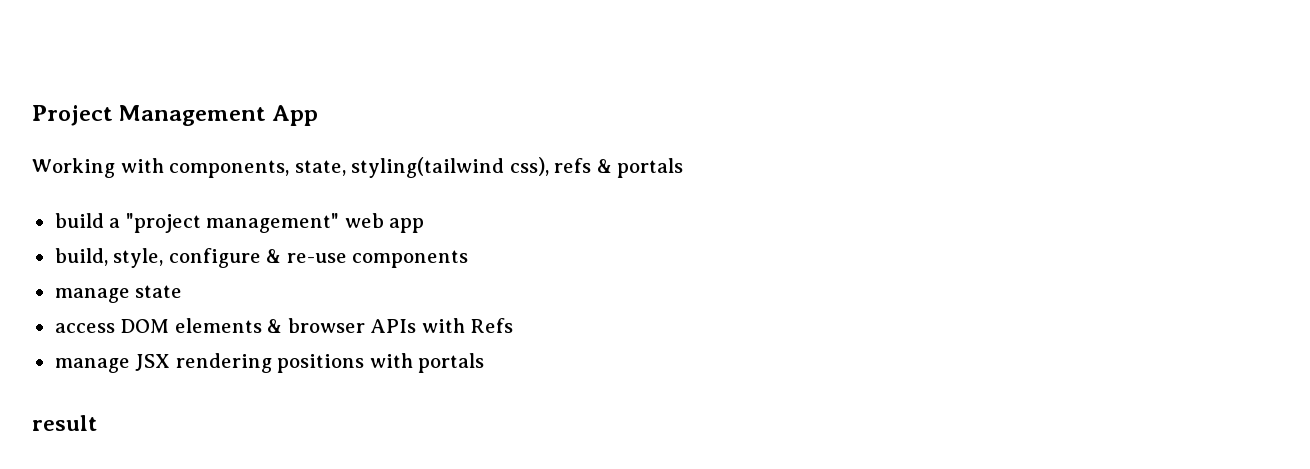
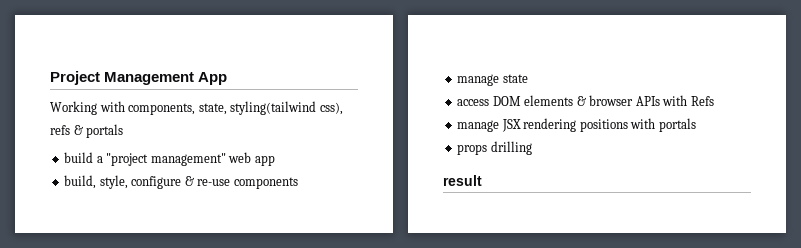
(485, 363) none -> [457,141,532,155] // props drilling

